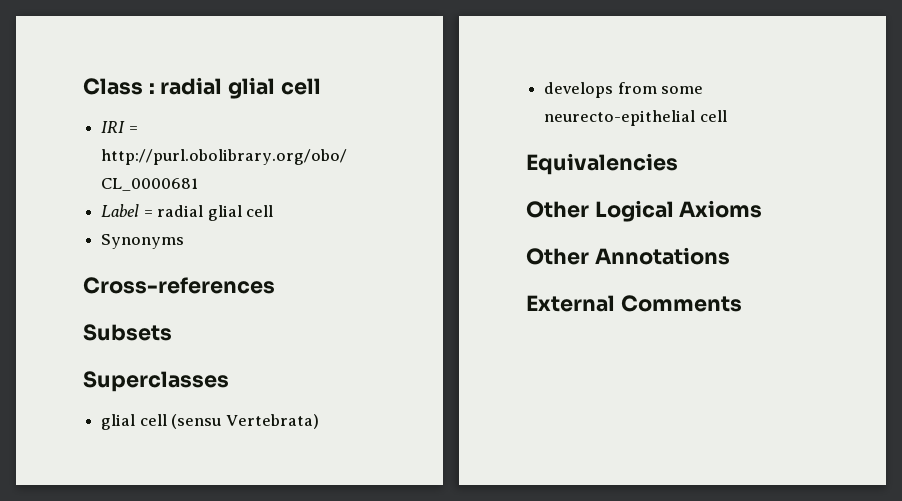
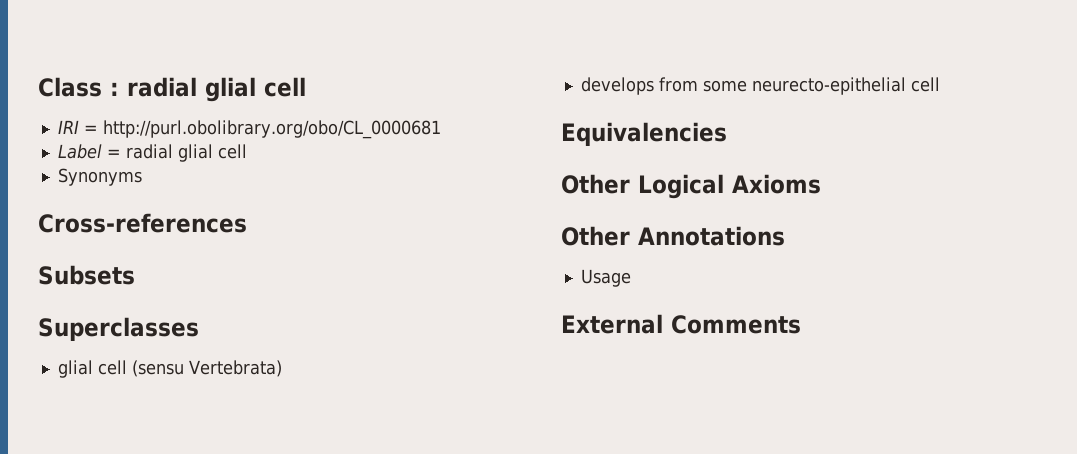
(730, 256) none -> [580,269,631,287] // Usage

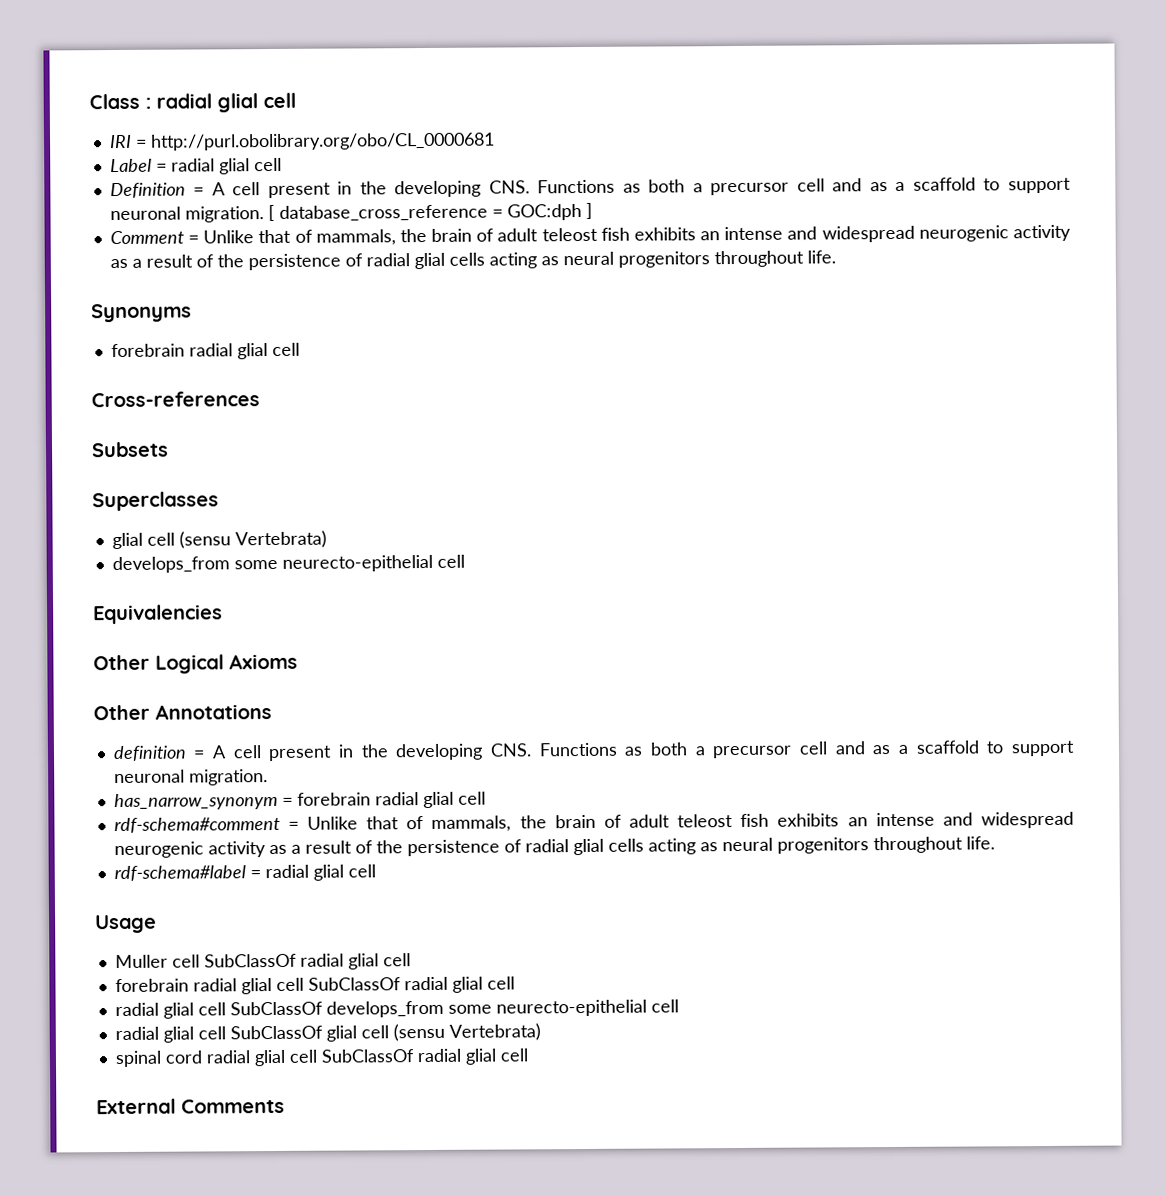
[57,168,142,186] Synonyms -> [109,177,1071,199] [109,202,593,223] [109,224,1072,246] [109,250,836,271] [91,303,192,323] [110,342,300,360] Definition = A cell present in the developing CNS. Functions as both a precursor cell and as a scaffold to support neuronal migration. [ database_cross_reference = GOC:dph ] // Comment = Unlike that of mammals, the brain of adult teleost fish exhibits an intense and widespread neurogenic activity as a result of the persistence of radial glial cells acting as neural progenitors throughout life. // Synonyms // forebrain radial glial cell
[580,77,698,95] develops from -> [111,556,230,574] develops_from
[580,269,631,287] Usage -> [112,740,1075,762] [113,769,268,786] [113,791,486,811] [113,811,1075,834] [113,836,995,859] [113,864,376,882] [95,914,157,934] [114,953,411,970] [114,976,515,995] [114,999,679,1019] [114,1023,541,1043] [114,1048,528,1068] definition = A cell present in the developing CNS. Functions as both a precursor cell and as a scaffold to support neuronal migration. // has_narrow_synonym = forebrain radial glial cell // rdf-schema#comment = Unlike that of mammals, the brain of adult teleost fish exhibits an intense and widespread neurogenic activity as a result of the persistence of radial glial cells acting as neural progenitors throughout life. // rdf-schema#label = radial glial cell // Usage // Muller cell SubClassOf radial glial cell // forebrain radial glial cell SubClassOf radial glial cell // radial glial cell SubClassOf develops_from some neurecto-epithelial cell // radial glial cell SubClassOf glial cell (sensu Vertebrata) // spinal cord radial glial cell SubClassOf radial glial cell

